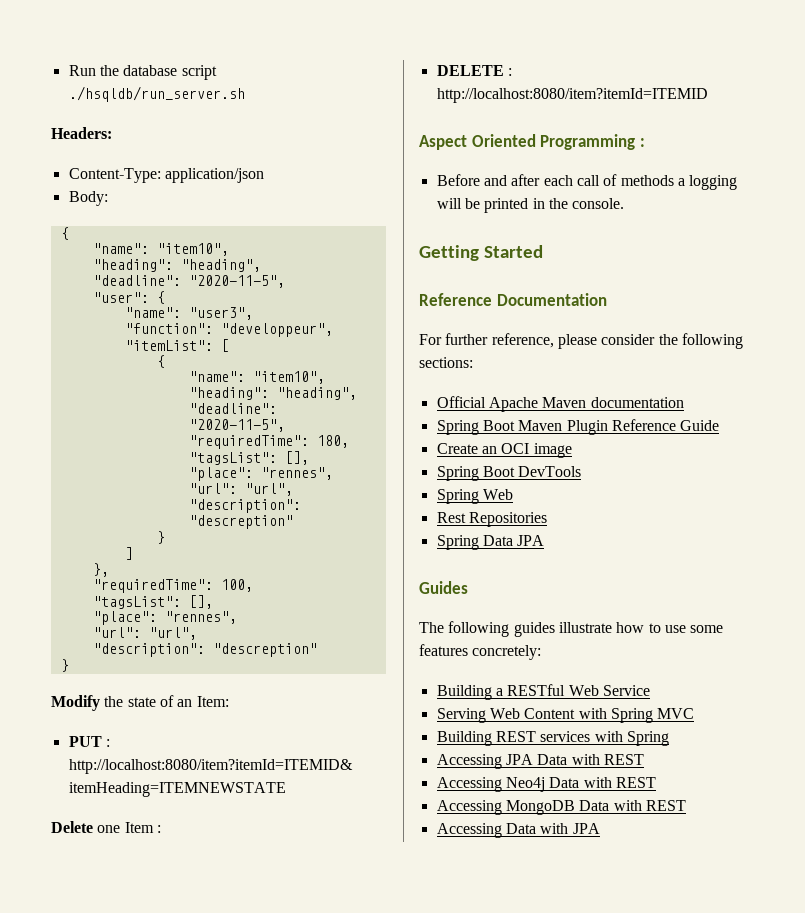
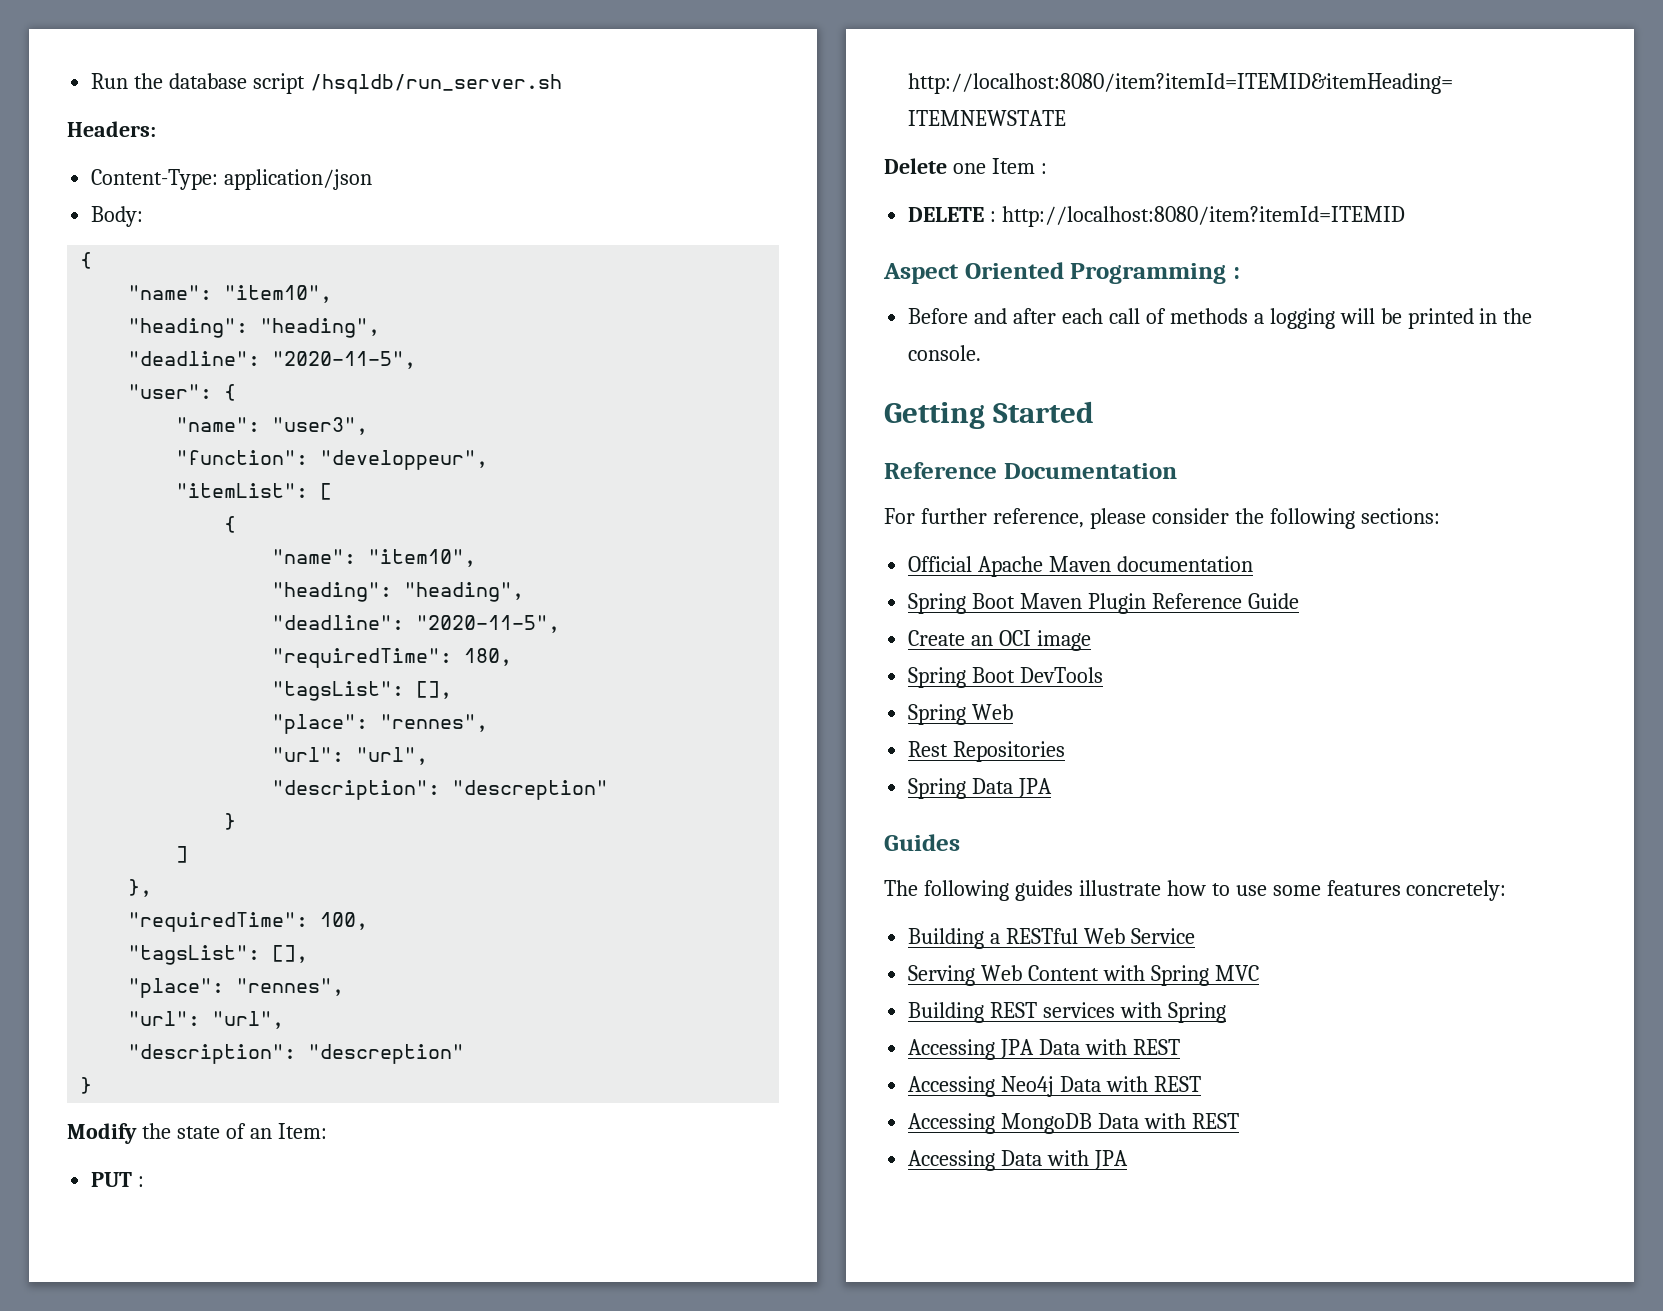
[68,86,245,102] ./hsqldb/run_server.sh -> [309,74,562,94] /hsqldb/run_server.sh

